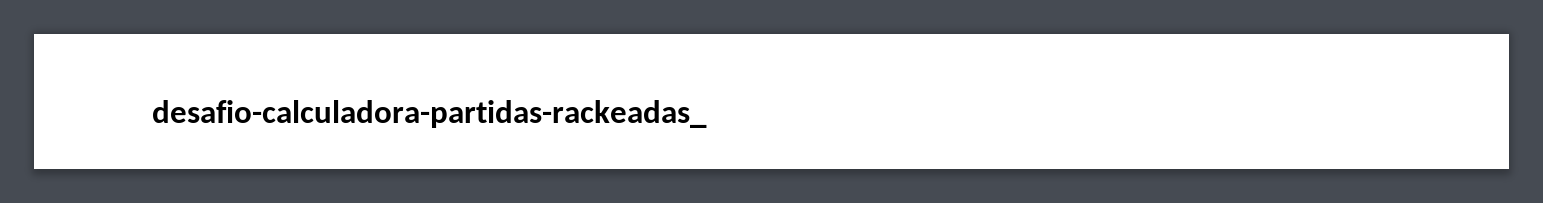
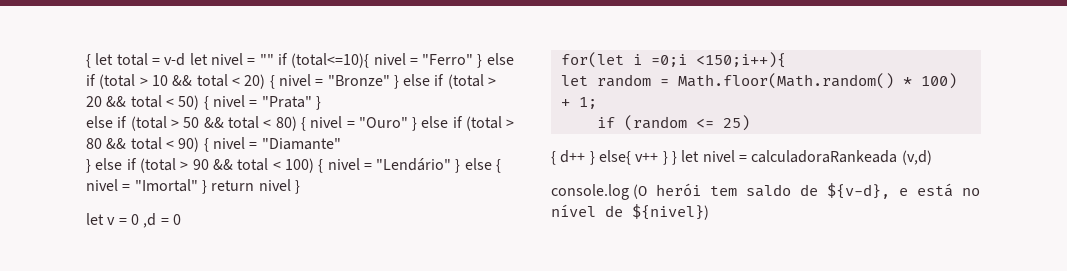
[152,100,707,128] desafio-calculadora-partidas-rackeadas_ -> [86,53,514,68] [86,74,497,89] [86,95,321,110] [86,116,515,131] [86,137,341,152] [86,158,502,173] [86,179,300,194] [86,213,181,228] [560,52,786,68] [560,73,957,89] [560,97,597,109] [596,115,750,131] [551,150,932,165] [551,183,981,200] [551,204,709,220] { let total = v-d let nivel = "" if (total<=10){ nivel = "Ferro" } else if (total > 10 && total < 20) { nivel = "Bronze" } else if (total > 20 && total < 50) { nivel = "Prata" } // else if (total > 50 && total < 80) { nivel = "Ouro" } else if (total > 80 && total < 90) { nivel = "Diamante" // } else if (total > 90 && total < 100) { nivel = "Lendário" } else { nivel = "Imortal" } return nivel } // let v = 0 ,d = 0 // for(let i =0;i <150;i++){ // let random = Math.floor(Math.random() * 100) + 1; // if (random <= 25) // { d++ } else{ v++ } } let nivel = calculadoraRankeada (v,d) // console.log (O herói tem saldo de ${v-d}, e está no nível de ${nivel})

